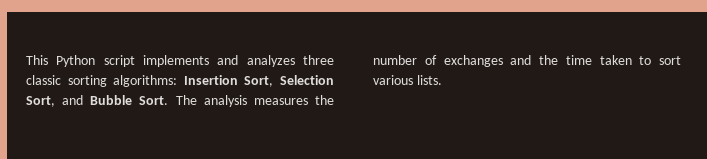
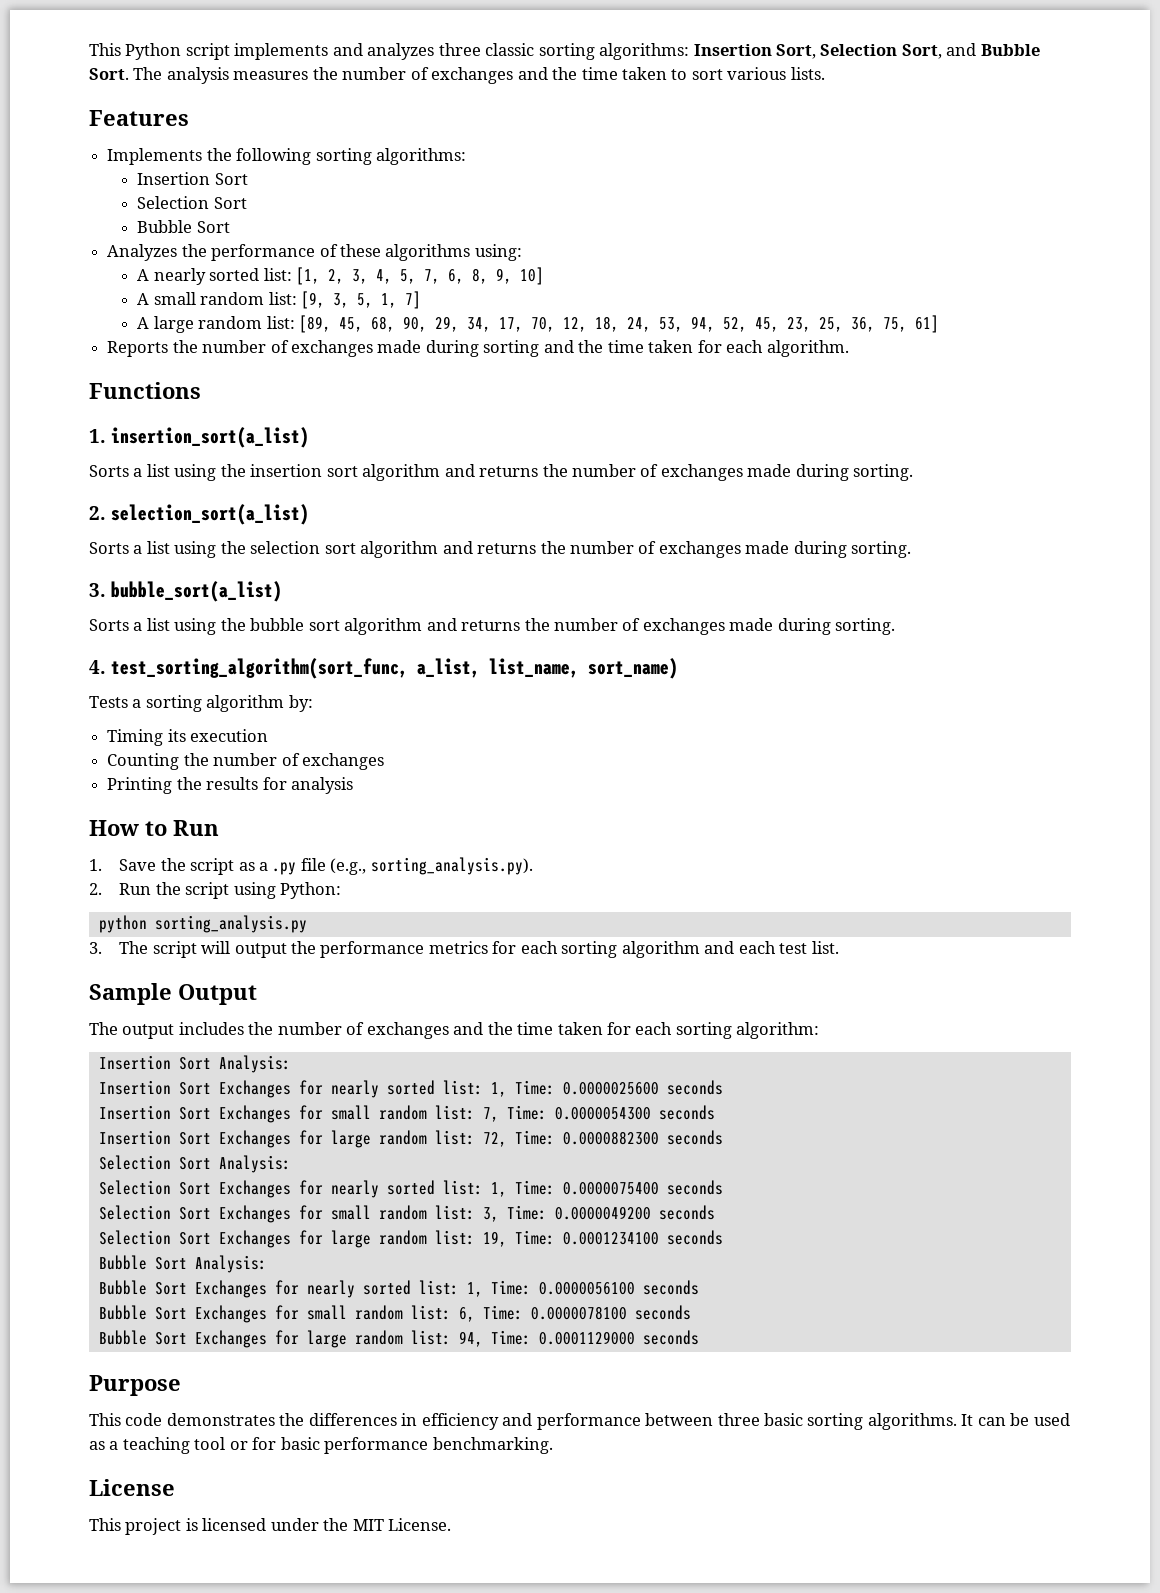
(442, 80) none -> [89,110,189,126] [107,148,466,165] [137,172,248,185] [137,196,247,209] [137,220,230,233] [107,244,522,261] [137,267,545,285] [137,291,422,309] [137,315,940,333] [107,340,849,357] [89,382,201,399] [89,427,310,448] [89,464,914,481] [89,504,310,525] [89,541,912,558] [89,581,283,602] [89,618,896,635] [89,658,679,679] [89,695,313,712] [107,729,269,746] [107,753,384,770] [107,777,353,794] [89,820,219,836] [89,857,533,875] [89,882,341,899] [98,915,307,933] [89,941,839,958] [89,983,257,1005] [89,1022,820,1039] [98,1055,291,1073] [98,1080,723,1098] [98,1105,715,1123] [98,1130,723,1148] [98,1155,291,1173] [98,1180,723,1198] [98,1205,715,1223] [98,1230,723,1248] [98,1255,267,1273] [98,1280,699,1298] [98,1305,691,1323] [98,1330,699,1348] [89,1375,181,1396] [89,1413,1070,1430] [89,1437,553,1454] [89,1479,175,1496] [89,1518,452,1535] // Features // Implements the following sorting algorithms: // Insertion Sort // Selection Sort // Bubble Sort // Analyzes the performance of these algorithms using: // A nearly sorted list: [1, 2, 3, 4, 5, 7, 6, 8, 9, 10] // A small random list: [9, 3, 5, 1, 7] // A large random list: [89, 45, 68, 90, 29, 34, 17, 70, 12, 18, 24, 53, 94, 52, 45, 23, 25, 36, 75, 61] // Reports the number of exchanges made during sorting and the time taken for each algorithm. // Functions // 1. insertion_sort(a_list) // Sorts a list using the insertion sort algorithm and returns the number of exchanges made during sorting. // 2. selection_sort(a_list) // Sorts a list using the selection sort algorithm and returns the number of exchanges made during sorting. // 3. bubble_sort(a_list) // Sorts a list using the bubble sort algorithm and returns the number of exchanges made during sorting. // 4. test_sorting_algorithm(sort_func, a_list, list_name, sort_name) // Tests a sorting algorithm by: // Timing its execution // Counting the number of exchanges // Printing the results for analysis // How to Run // 1. Save the script as a .py file (e.g., sorting_analysis.py). // 2. Run the script using Python: // python sorting_analysis.py // 3. The script will output the performance metrics for each sorting algorithm and each test list. // Sample Output // The output includes the number of exchanges and the time taken for each sorting algorithm: // Insertion Sort Analysis: // Insertion Sort Exchanges for nearly sorted list: 1, Time: 0.0000025600 seconds // Insertion Sort Exchanges for small random list: 7, Time: 0.0000054300 seconds // Insertion Sort Exchanges for large random list: 72, Time: 0.0000882300 seconds // Selection Sort Analysis: // Selection Sort Exchanges for nearly sorted list: 1, Time: 0.0000075400 seconds // Selection Sort Exchanges for small random list: 3, Time: 0.0000049200 seconds // Selection Sort Exchanges for large random list: 19, Time: 0.0001234100 seconds // Bubble Sort Analysis: // Bubble Sort Exchanges for nearly sorted list: 1, Time: 0.0000056100 seconds // Bubble Sort Exchanges for small random list: 6, Time: 0.0000078100 seconds // Bubble Sort Exchanges for large random list: 94, Time: 0.0001129000 seconds // Purpose // This code demonstrates the differences in efficiency and performance between three basic sorting algorithms. It can be used as a teaching tool or for basic performance benchmarking. // License // This project is licensed under the MIT License.

